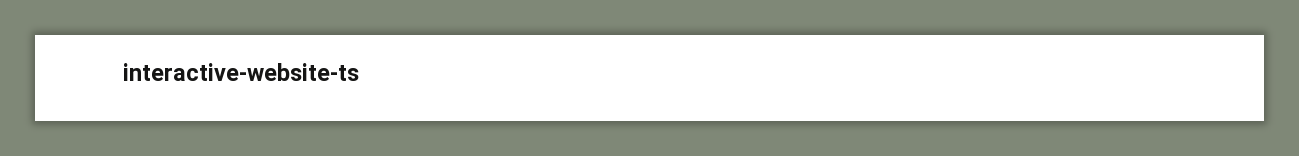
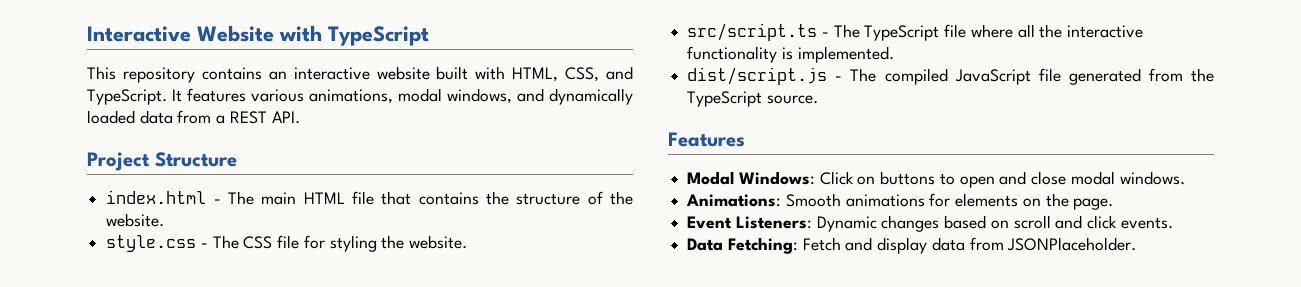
[123,63,359,81] interactive-website-ts -> [87,25,429,46] [87,66,633,83] [87,88,633,105] [87,110,300,124] [87,152,237,171] [106,190,633,205] [106,213,165,227] [106,235,468,252] [687,23,1144,41] [687,46,894,63] [687,67,1214,85] [687,91,818,107] [668,132,745,147] [687,171,1185,188] [686,193,1114,210] [687,215,1173,232] [687,237,1137,254] Interactive Website with TypeScript // This repository contains an interactive website built with HTML, CSS, and TypeScript. It features various animations, modal windows, and dynamically loaded data from a REST API. // Project Structure // index.html - The main HTML file that contains the structure of the website. // style.css - The CSS file for styling the website. // src/script.ts - The TypeScript file where all the interactive functionality is implemented. // dist/script.js - The compiled JavaScript file generated from the TypeScript source. // Features // Modal Windows: Click on buttons to open and close modal windows. // Animations: Smooth animations for elements on the page. // Event Listeners: Dynamic changes based on scroll and click events. // Data Fetching: Fetch and display data from JSONPlaceholder.

